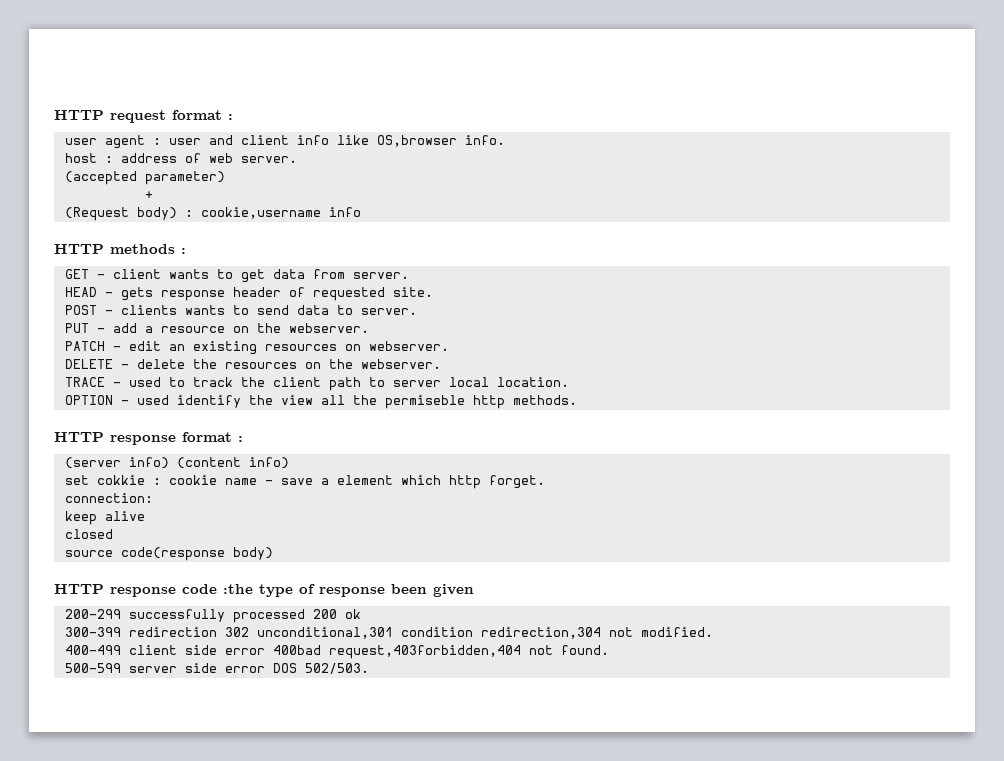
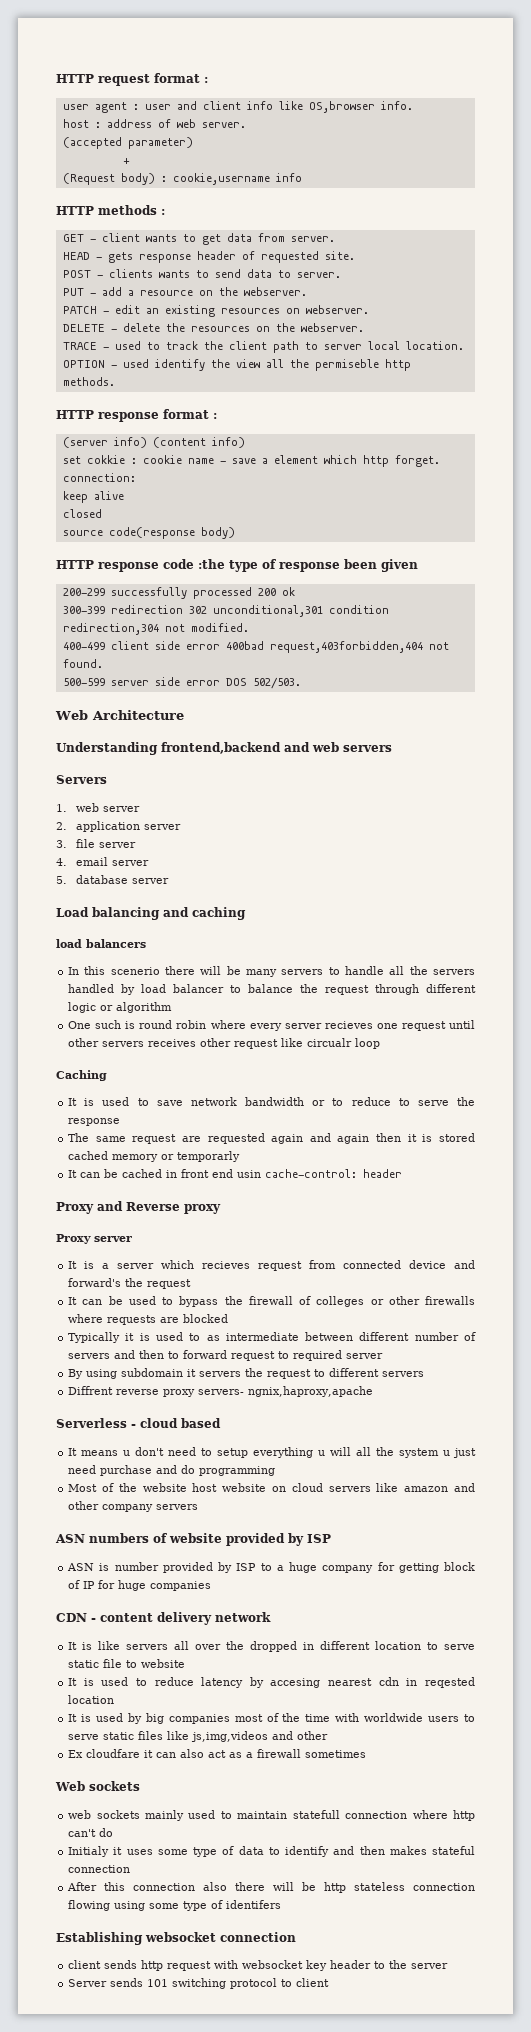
(369, 668) none -> [55,710,184,720] [56,742,392,755] [56,775,107,784] [56,803,141,812] [56,821,182,832] [56,839,137,848] [56,857,150,866] [56,875,170,884] [56,907,246,920] [56,939,146,948] [68,966,475,977] [68,984,476,995] [68,1002,173,1013] [68,1020,475,1031] [68,1038,381,1049] [56,1070,107,1081] [68,1097,475,1106] [68,1118,121,1126] [68,1133,475,1144] [68,1151,241,1162] [68,1169,403,1178] [56,1201,221,1214] [56,1234,132,1244] [68,1260,476,1271] [68,1278,192,1289] [68,1296,476,1307] [68,1314,229,1325] [68,1332,477,1343] [68,1350,384,1361] [68,1368,425,1379] [68,1386,374,1397] [56,1418,221,1428] [68,1447,476,1458] [68,1465,276,1476] [68,1483,475,1492] [68,1501,199,1512] [55,1533,331,1546] [67,1562,476,1573] [68,1580,212,1591] [56,1612,271,1625] [68,1641,476,1652] [68,1659,186,1668] [68,1677,475,1688] [68,1695,115,1704] [68,1713,475,1724] [68,1731,329,1742] [68,1749,367,1758] [55,1781,140,1791] [68,1810,476,1821] [68,1828,114,1837] [68,1846,476,1857] [68,1865,131,1873] [67,1882,475,1893] [68,1900,282,1911] [56,1932,296,1945] [68,1960,449,1971] [68,1978,330,1989] // Web Architecture // Understanding frontend,backend and web servers // Servers // 1. web server // 2. application server // 3. file server // 4. email server // 5. database server // Load balancing and caching // load balancers // In this scenerio there will be many servers to handle all the servers handled by load balancer to balance the request through different logic or algorithm // One such is round robin where every server recieves one request until other servers receives other request like circualr loop // Caching // It is used to save network bandwidth or to reduce to serve the response // The same request are requested again and again then it is stored cached memory or temporarly // It can be cached in front end usin cache-control: header // Proxy and Reverse proxy // Proxy server // It is a server which recieves request from connected device and forward's the request // It can be used to bypass the firewall of colleges or other firewalls where requests are blocked // Typically it is used to as intermediate between different number of servers and then to forward request to required server // By using subdomain it servers the request to different servers // Diffrent reverse proxy servers- ngnix,haproxy,apache // Serverless - cloud based // It means u don't need to setup everything u will all the system u just need purchase and do programming // Most of the website host website on cloud servers like amazon and other company servers // ASN numbers of website provided by ISP // ASN is number provided by ISP to a huge company for getting block of IP for huge companies // CDN - content delivery network // It is like servers all over the dropped in different location to serve static file to website // It is used to reduce latency by accesing nearest cdn in reqested location // It is used by big companies most of the time with worldwide users to serve static files like js,img,videos and other // Ex cloudfare it can also act as a firewall sometimes // Web sockets // web sockets mainly used to maintain statefull connection where http can't do // Initialy it uses some type of data to identify and then makes stateful connection // After this connection also there will be http stateless connection flowing using some type of identifers // Establishing websocket connection // client sends http request with websocket key header to the server // Server sends 101 switching protocol to client

